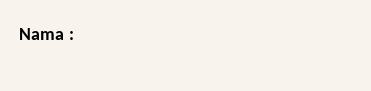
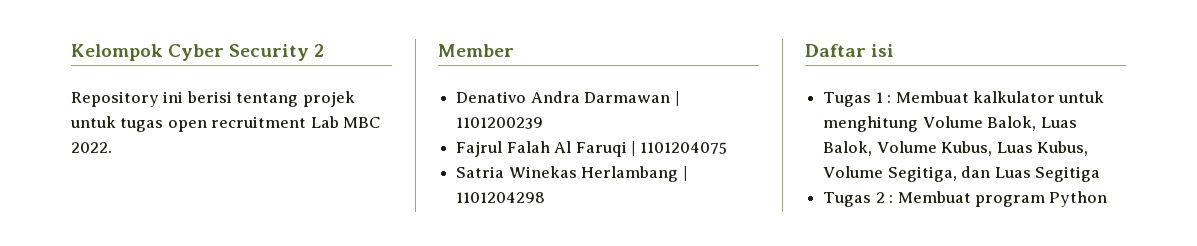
[19,28,74,40] Nama : -> [71,44,325,61] [71,91,355,107] [70,116,381,132] [71,142,112,153] [438,44,514,57] [456,91,680,106] [456,117,544,129] [456,141,728,157] [456,166,688,182] [456,192,546,203] [805,44,895,57] [823,91,1105,107] [823,116,1077,132] [823,141,1088,156] [823,166,1100,182] [823,191,1108,207] Kelompok Cyber Security 2 // Repository ini berisi tentang projek untuk tugas open recruitment Lab MBC 2022. // Member // Denativo Andra Darmawan | 1101200239 // Fajrul Falah Al Faruqi | 1101204075 // Satria Winekas Herlambang | 1101204298 // Daftar isi // Tugas 1 : Membuat kalkulator untuk menghitung Volume Balok, Luas Balok, Volume Kubus, Luas Kubus, Volume Segitiga, dan Luas Segitiga // Tugas 2 : Membuat program Python

